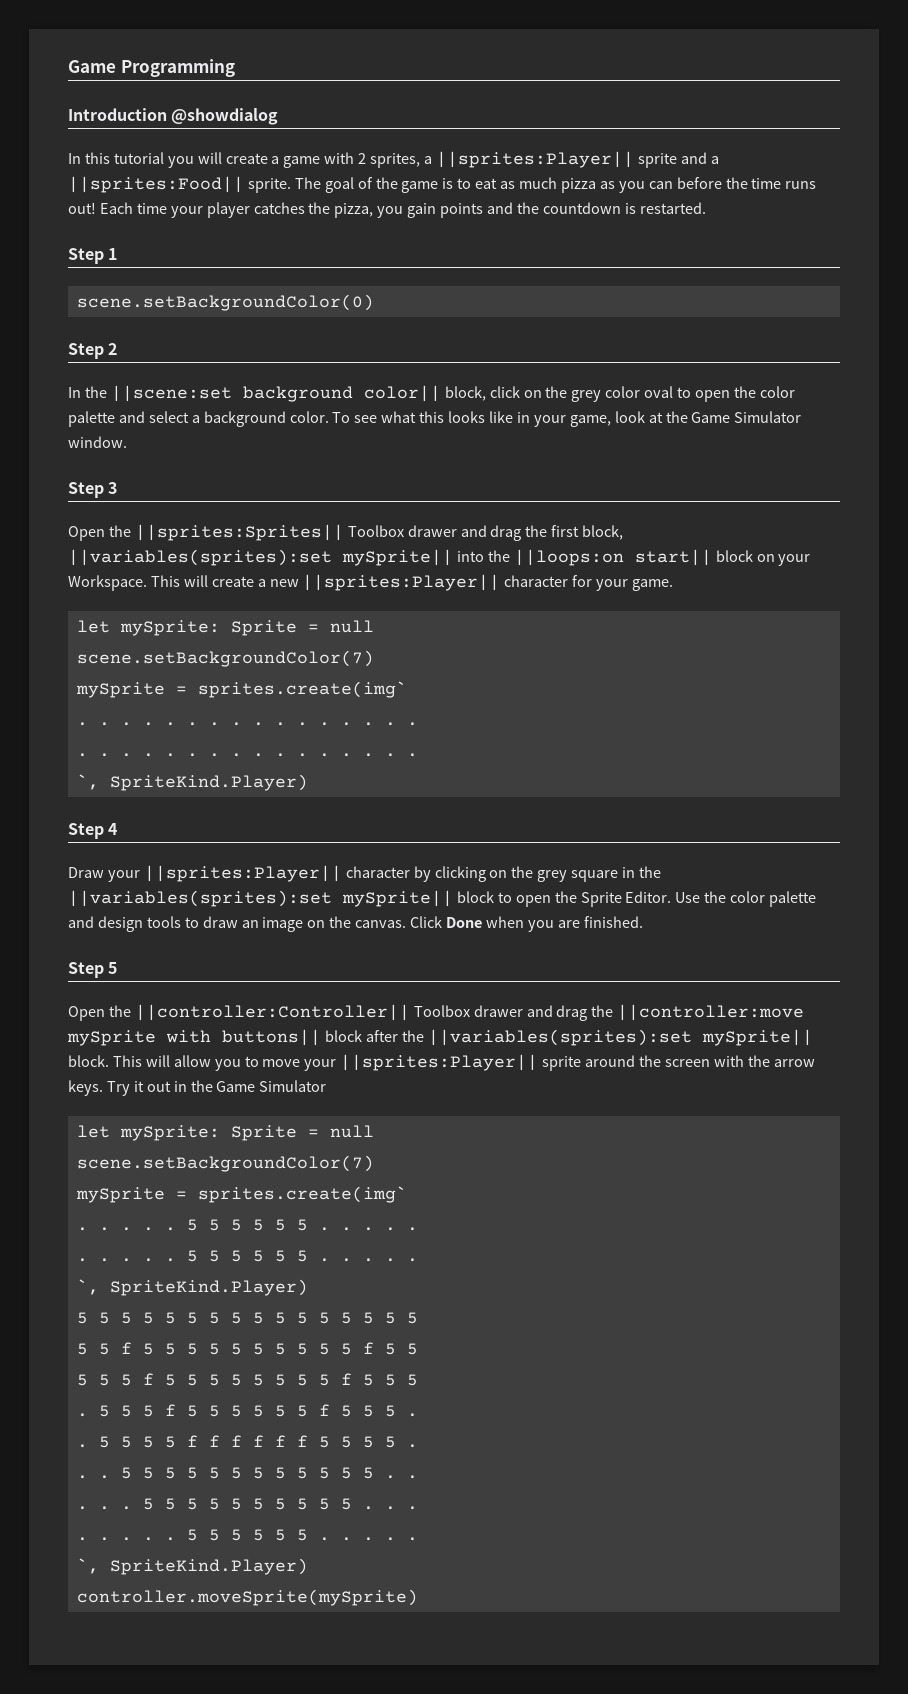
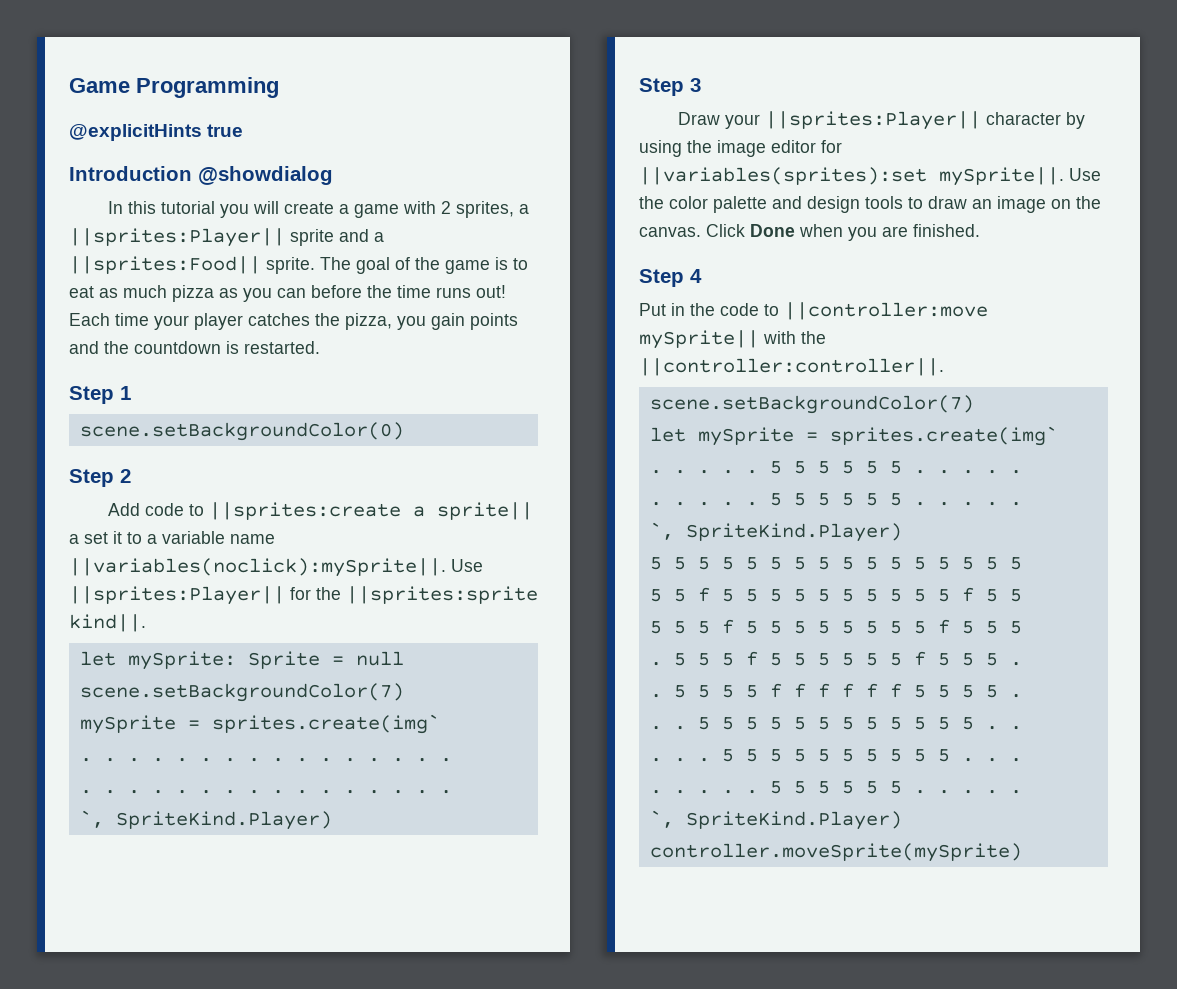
(235, 68) none -> [69,124,244,141] // @explicitHints true
[68,385,795,402] [68,411,802,427] [68,436,127,448] [68,482,118,498] [68,524,624,541] [68,549,811,566] [68,574,674,591] In the ||scene:set background color|| block, click on the grey color oval to open the color palette and select a background color. To see what this looks like in your game, look at the Game Simulator window. // Step 3 // Open the ||sprites:Sprites|| Toolbox drawer and drag the first block, ||variables(sprites):set mySprite|| into the ||loops:on start|| block on your Workspace. This will create a new ||sprites:Player|| character for your game. -> [108,502,534,520] [69,531,275,544] [69,558,483,577] [69,586,538,605] [69,614,146,632] Add code to ||sprites:create a sprite|| a set it to a variable name ||variables(noclick):mySprite||. Use ||sprites:Player|| for the ||sprites:sprite kind||.
[108,823,118,835] 4 -> [690,78,701,92] 3
[434,866,662,882] [68,890,672,907] clicking on the grey square in the ||variables(sprites):set mySprite|| block to open the Sprite Editor. -> [639,140,842,157] [639,167,1064,186] using the image editor for ||variables(sprites):set mySprite||.
[108,962,118,974] [68,1004,805,1021] [67,1029,813,1046] [68,1054,815,1071] [68,1080,327,1096] [76,1125,374,1141] [76,1155,374,1172] 5 // Open the ||controller:Controller|| Toolbox drawer and drag the ||controller:move mySprite with buttons|| block after the ||variables(sprites):set mySprite|| block. This will allow you to move your ||sprites:Player|| sprite around the screen with the arrow keys. Try it out in the Game Simulator // let mySprite: Sprite = null // scene.setBackgroundColor(7) // -> [690,269,702,283] [639,302,988,320] [639,330,826,349] [639,358,944,376] [649,395,974,414] [649,427,686,442] 4 // Put in the code to ||controller:move mySprite|| with the ||controller:controller||. // scene.setBackgroundColor(7) // let

